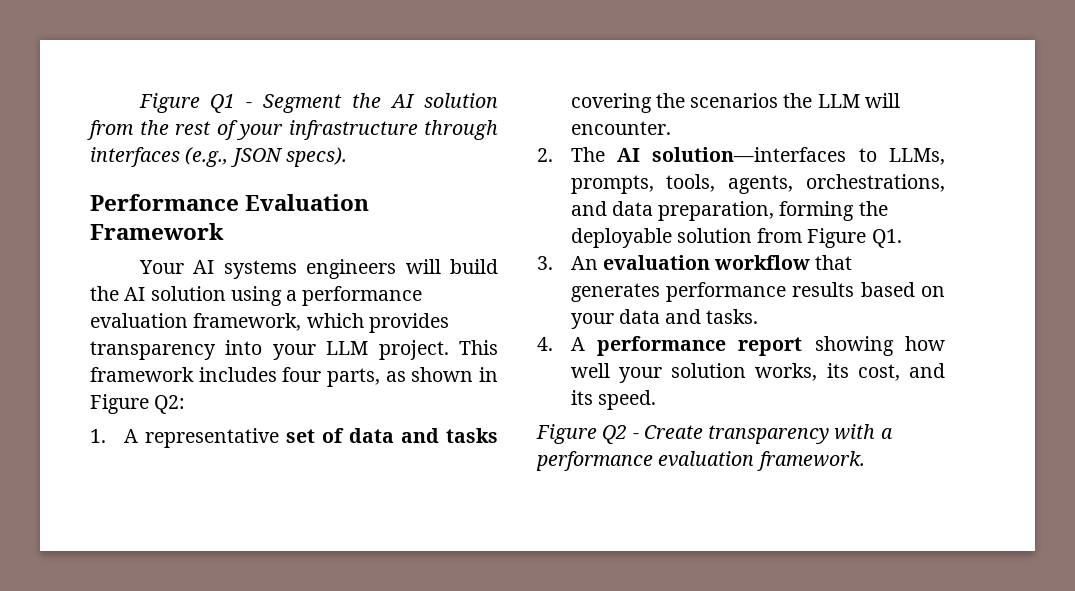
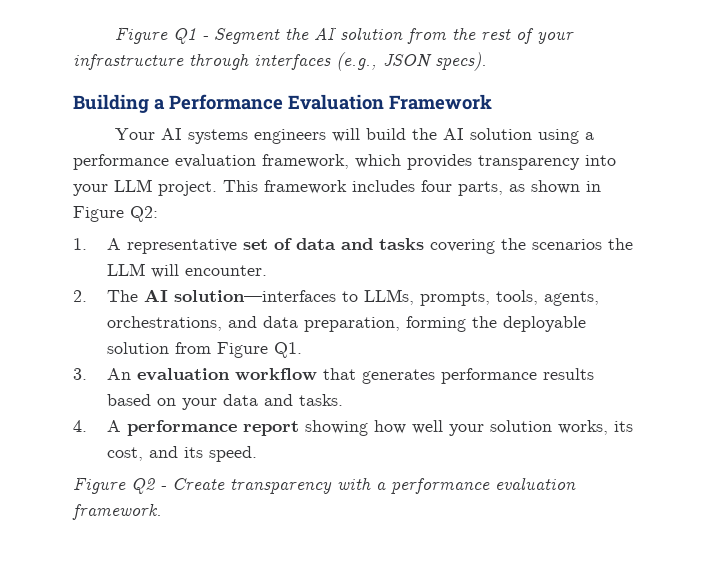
(347, 157) none -> [73,94,165,113] Building a

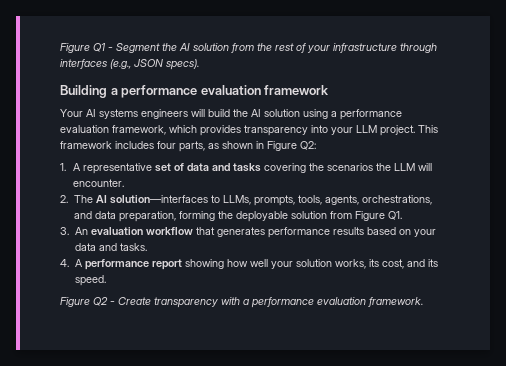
[169,94,492,110] Performance Evaluation Framework -> [121,85,330,98] performance evaluation framework

